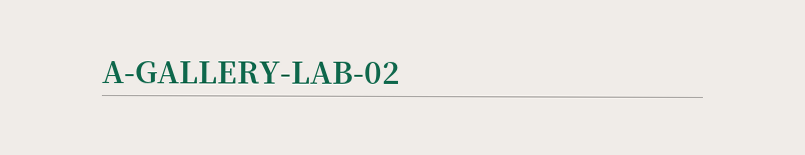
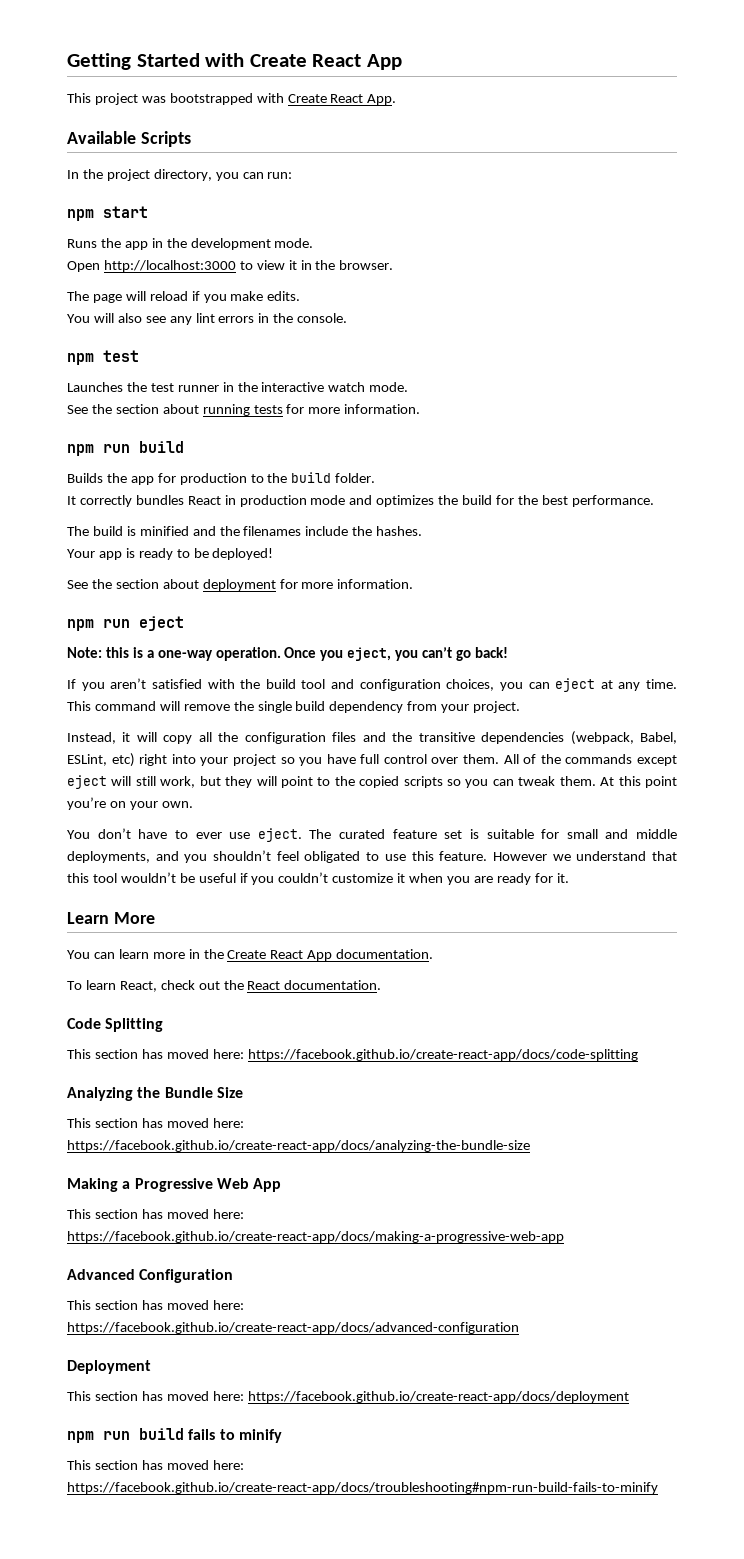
[101,61,401,84] A-GALLERY-LAB-02 -> [67,53,402,70] [67,93,397,105] [67,131,191,147] [67,169,293,181] [67,206,148,221] [67,238,314,250] [67,260,394,272] [67,291,301,303] [67,313,348,325] [67,350,139,365] [67,382,409,392] [67,404,421,416] [67,441,184,456] [67,472,376,485] [67,495,654,507] [67,526,423,536] [67,548,274,560] [67,579,414,591] [67,616,184,631] [67,647,508,661] [67,678,677,692] [67,701,521,713] [67,731,677,745] [67,753,677,767] [67,775,678,789] [67,797,193,810] [67,828,677,842] [67,850,677,863] [67,872,569,885] [67,912,155,924] [67,949,434,961] [67,980,382,992] [67,1018,164,1032] [67,1049,638,1061] [67,1087,243,1101] [67,1118,244,1128] [67,1140,530,1152] [67,1178,282,1192] [67,1209,244,1219] [67,1231,564,1243] [67,1269,234,1283] [67,1300,244,1310] [67,1322,519,1334] [67,1360,151,1374] [67,1391,629,1403] [67,1428,282,1443] [67,1460,244,1470] [67,1482,658,1494] Getting Started with Create React App // This project was bootstrapped with Create React App. // Available Scripts // In the project directory, you can run: // npm start // Runs the app in the development mode. // Open http://localhost:3000 to view it in the browser. // The page will reload if you make edits. // You will also see any lint errors in the console. // npm test // Launches the test runner in the interactive watch mode. // See the section about running tests for more information. // npm run build // Builds the app for production to the build folder. // It correctly bundles React in production mode and optimizes the build for the best performance. // The build is minified and the filenames include the hashes. // Your app is ready to be deployed! // See the section about deployment for more information. // npm run eject // Note: this is a one-way operation. Once you eject, you can’t go back! // If you aren’t satisfied with the build tool and configuration choices, you can eject at any time. This command will remove the single build dependency from your project. // Instead, it will copy all the configuration files and the transitive dependencies (webpack, Babel, ESLint, etc) right into your project so you have full control over them. All of the commands except eject will still work, but they will point to the copied scripts so you can tweak them. At this point you’re on your own. // You don’t have to ever use eject. The curated feature set is suitable for small and middle deployments, and you shouldn’t feel obligated to use this feature. However we understand that this tool wouldn’t be useful if you couldn’t customize it when you are ready for it. // Learn More // You can learn more in the Create React App documentation. // To learn React, check out the React documentation. // Code Splitting // This section has moved here: https://facebook.github.io/create-react-app/docs/code-splitting // Analyzing the Bundle Size // This section has moved here: https://facebook.github.io/create-react-app/docs/analyzing-the-bundle-size // Making a Progressive Web App // This section has moved here: https://facebook.github.io/create-react-app/docs/making-a-progressive-web-app // Advanced Configuration // This section has moved here: https://facebook.github.io/create-react-app/docs/advanced-configuration // Deployment // This section has moved here: https://facebook.github.io/create-react-app/docs/deployment // npm run build fails to minify // This section has moved here: https://facebook.github.io/create-react-app/docs/troubleshooting#npm-run-build-fails-to-minify

